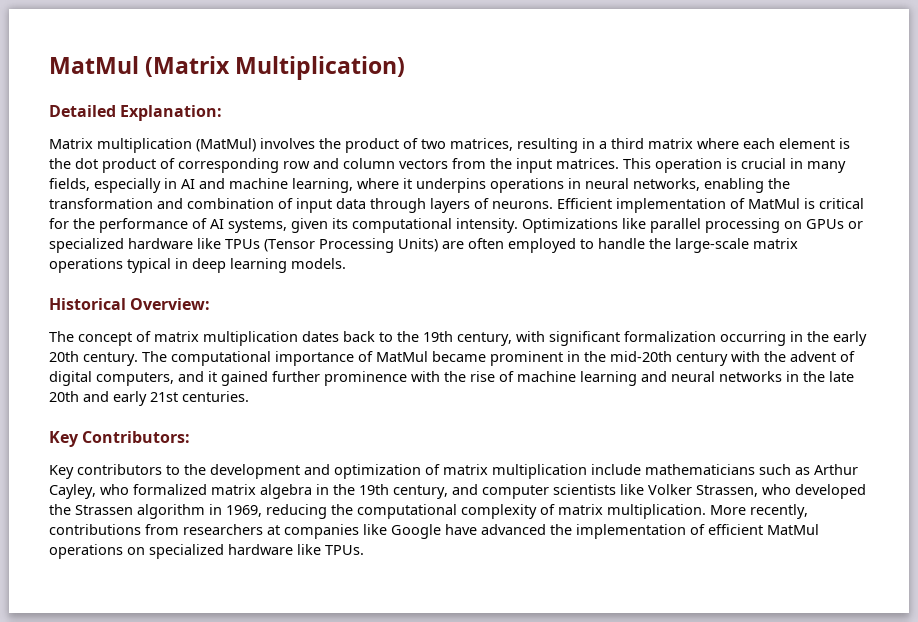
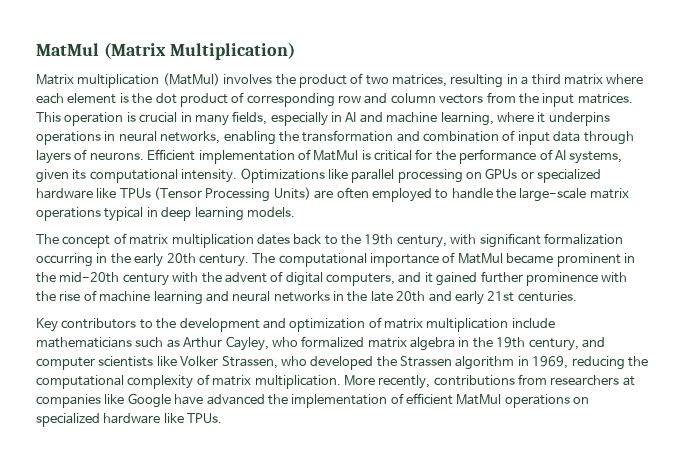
[49,105,223,121] // Detailed Explanation: -> (295, 51) none
[49,298,211,310] // Historical Overview: -> (295, 212) none
[49,431,191,447] // Key Contributors: -> (577, 296) none

